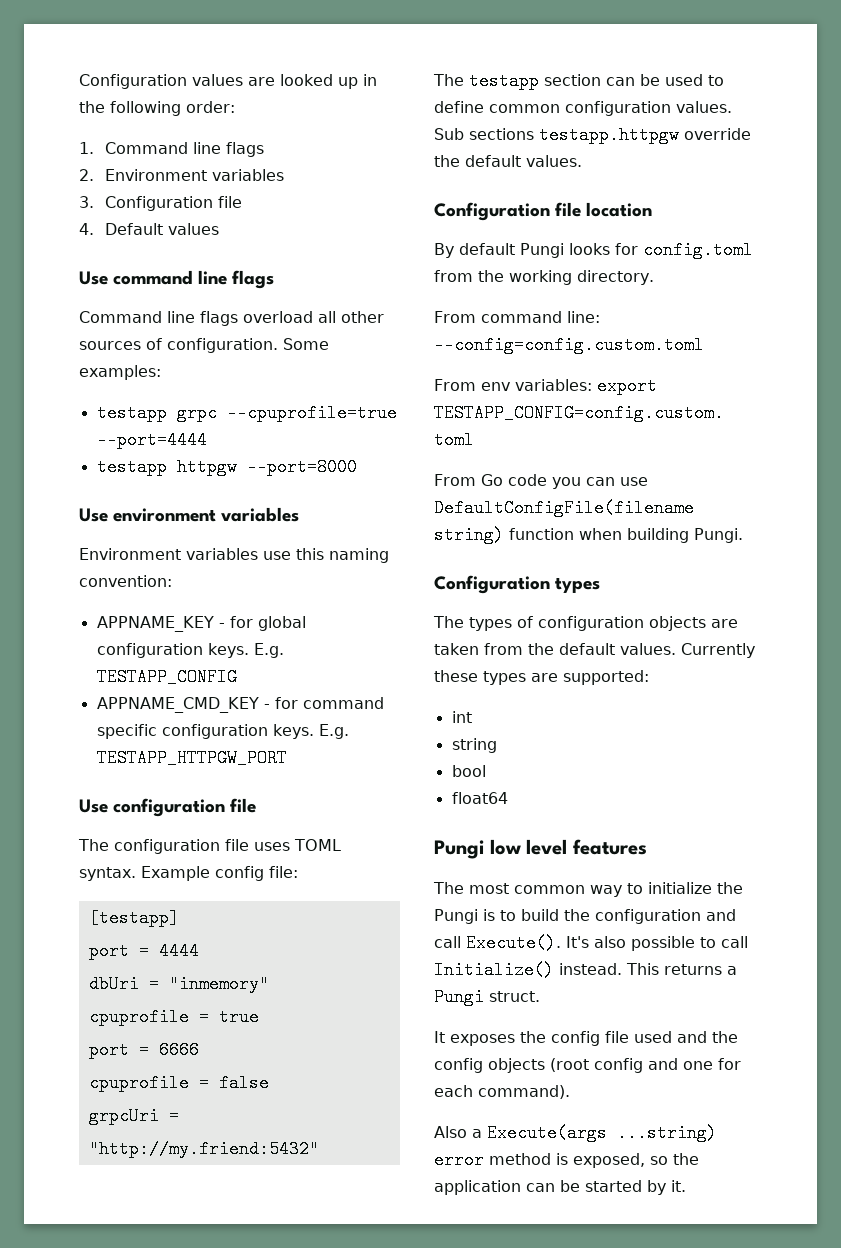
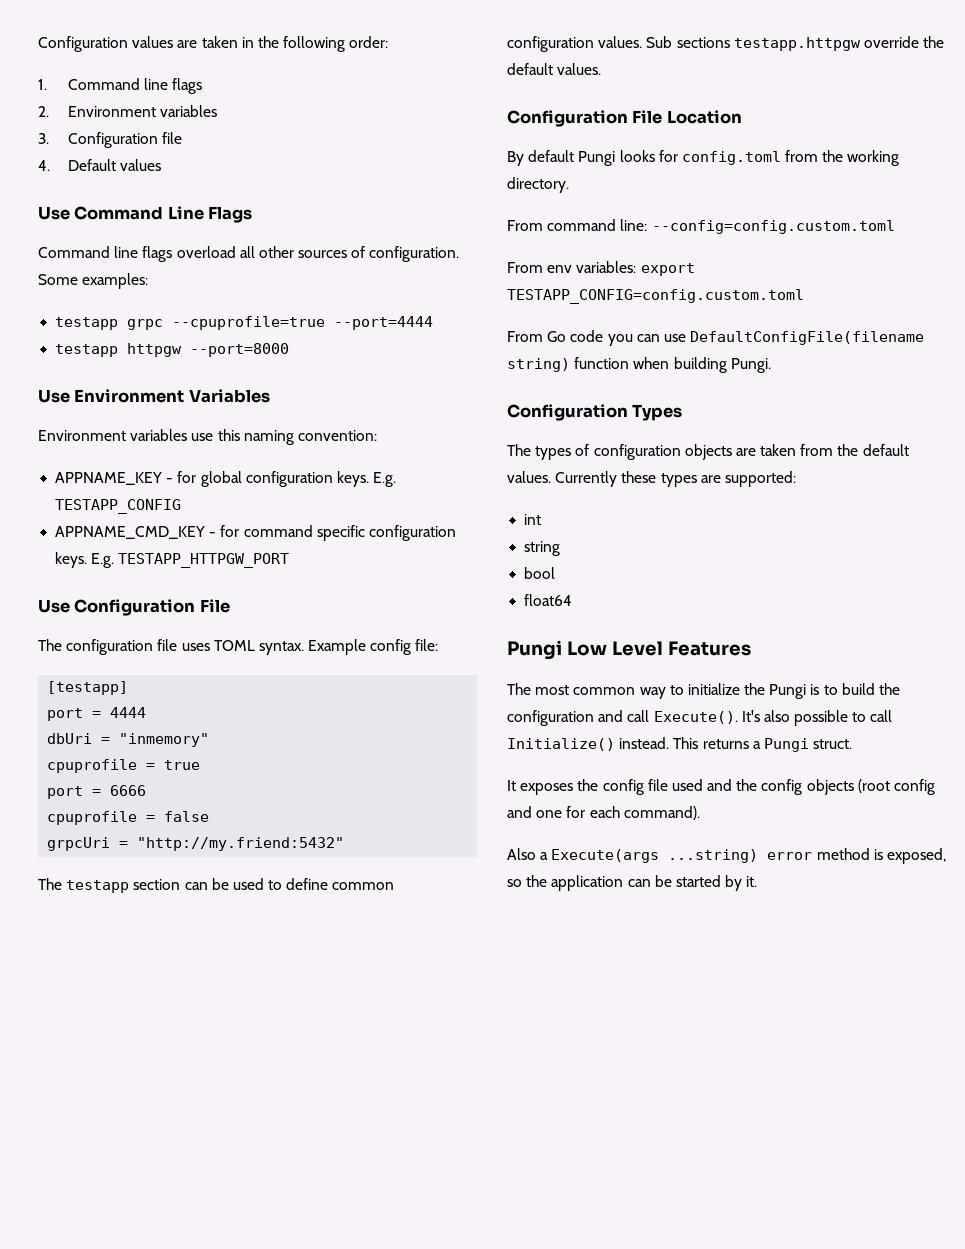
[280,74,358,89] looked up -> [201,36,238,48] taken
[113,270,275,289] command line flags -> [74,206,253,223] Command Line Flags
[113,507,300,522] environment variables -> [74,389,270,403] Environment Variables
[113,798,257,817] configuration file -> [74,599,230,616] Configuration File
[555,202,653,217] file location -> [632,110,742,124] File Location
[555,578,601,593] types -> [632,404,683,421] Types
[489,839,647,855] low level features -> [566,641,751,656] Low Level Features

